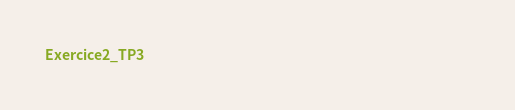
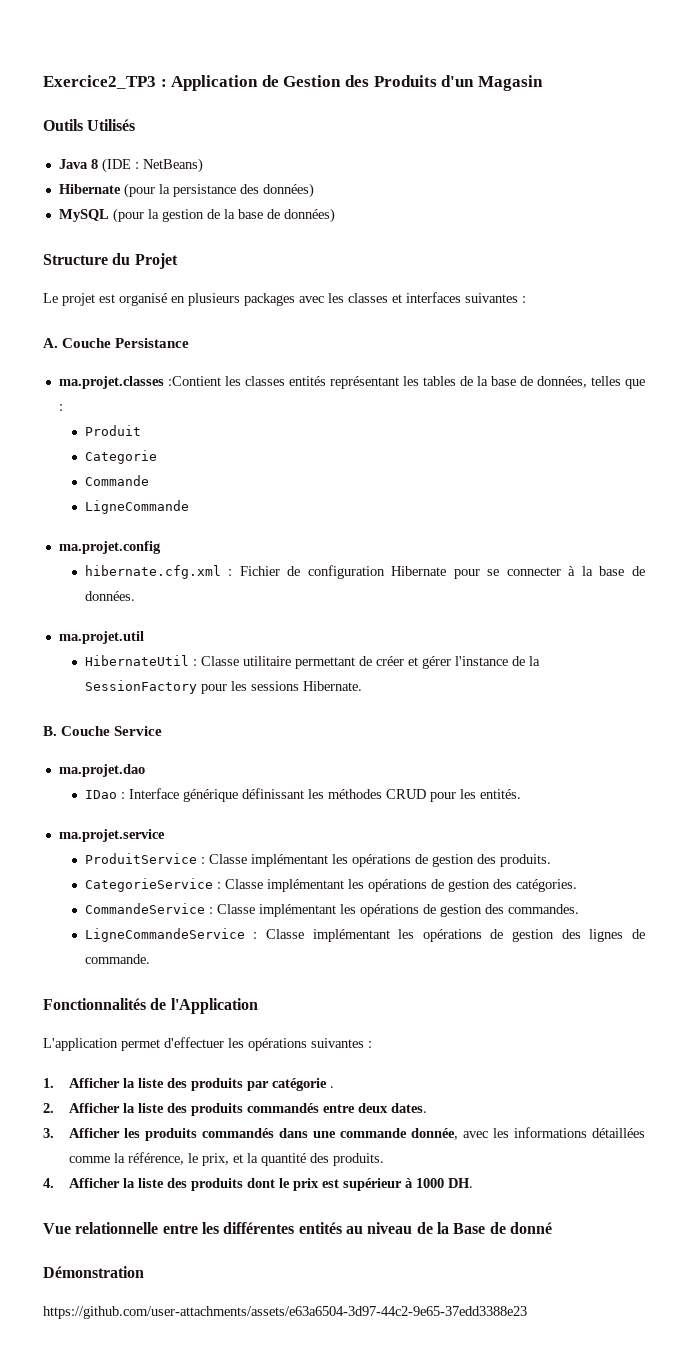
(144, 55) none -> [160,75,543,91] [43,119,136,131] [58,158,203,173] [58,183,314,198] [58,208,335,223] [43,253,178,269] [43,292,526,306] [43,338,190,348] [58,376,645,389] [58,404,63,411] [84,425,141,436] [84,450,157,464] [84,475,149,486] [84,500,189,514] [58,541,161,554] [84,565,645,579] [84,591,135,601] [58,631,144,644] [84,655,540,669] [84,680,362,694] [43,726,163,736] [58,764,145,777] [84,788,521,802] [58,829,165,842] [84,853,551,867] [84,878,577,892] [84,903,579,917] [84,928,645,942] [84,954,150,964] [43,998,258,1014] [43,1037,372,1051] [43,1078,334,1091] [43,1103,427,1116] [43,1127,645,1141] [68,1152,384,1166] [43,1178,473,1191] [43,1222,552,1234] [43,1266,144,1278] [43,1306,527,1319] : Application de Gestion des Produits d'un Magasin // Outils Utilisés // Java 8 (IDE : NetBeans) // Hibernate (pour la persistance des données) // MySQL (pour la gestion de la base de données) // Structure du Projet // Le projet est organisé en plusieurs packages avec les classes et interfaces suivantes : // A. Couche Persistance // ma.projet.classes :Contient les classes entités représentant les tables de la base de données, telles que : // Produit // Categorie // Commande // LigneCommande // ma.projet.config // hibernate.cfg.xml : Fichier de configuration Hibernate pour se connecter à la base de données. // ma.projet.util // HibernateUtil : Classe utilitaire permettant de créer et gérer l'instance de la SessionFactory pour les sessions Hibernate. // B. Couche Service // ma.projet.dao // IDao : Interface générique définissant les méthodes CRUD pour les entités. // ma.projet.service // ProduitService : Classe implémentant les opérations de gestion des produits. // CategorieService : Classe implémentant les opérations de gestion des catégories. // CommandeService : Classe implémentant les opérations de gestion des commandes. // LigneCommandeService : Classe implémentant les opérations de gestion des lignes de commande. // Fonctionnalités de l'Application // L'application permet d'effectuer les opérations suivantes : // 1. Afficher la liste des produits par catégorie . // 2. Afficher la liste des produits commandés entre deux dates. // 3. Afficher les produits commandés dans une commande donnée, avec les informations détaillées comme la référence, le prix, et la quantité des produits. // 4. Afficher la liste des produits dont le prix est supérieur à 1000 DH. // Vue relationnelle entre les différentes entités au niveau de la Base de donné // Démonstration // https://github.com/user-attachments/assets/e63a6504-3d97-44c2-9e65-37edd3388e23

